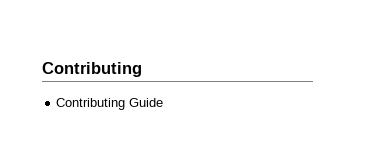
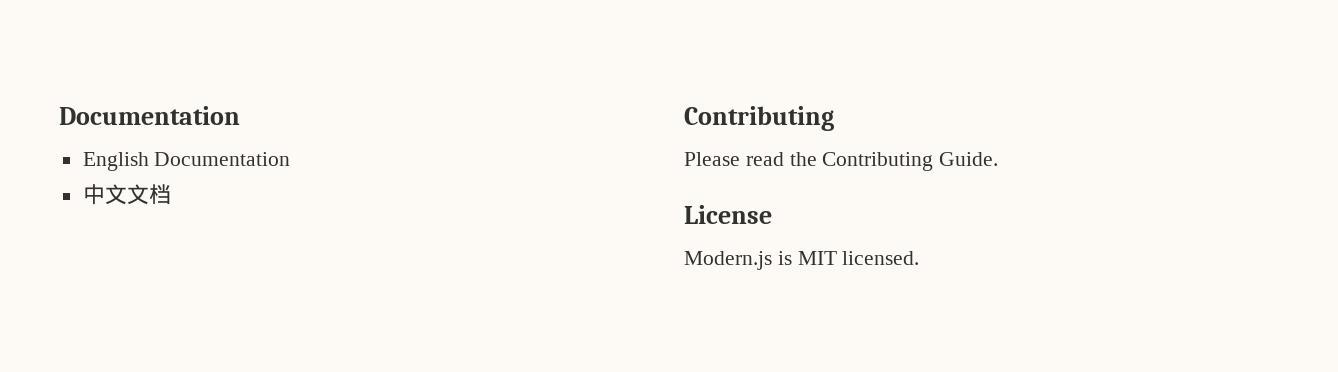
[42,62,142,77] [56,98,164,110] Contributing // Contributing Guide -> [59,106,240,125] [82,152,291,171] [82,184,171,205] [684,106,834,131] [684,152,999,171] [684,205,772,224] [684,251,920,270] Documentation // English Documentation // 中文文档 // Contributing // Please read the Contributing Guide. // License // Modern.js is MIT licensed.

